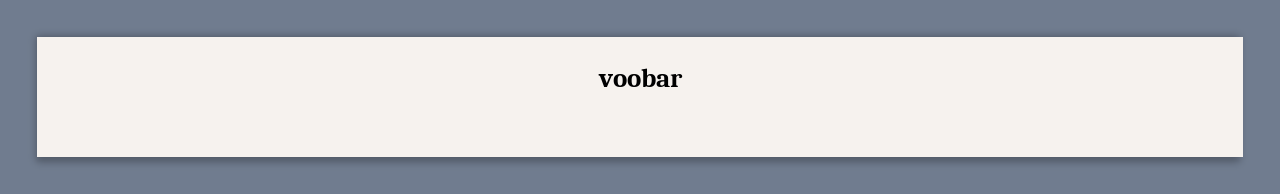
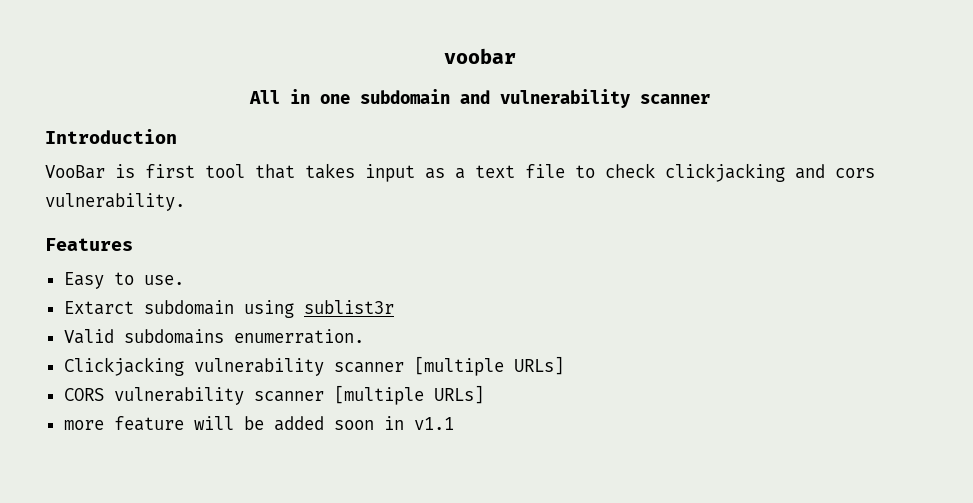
(683, 77) none -> [249,89,710,108] [45,129,177,144] [45,163,875,182] [45,193,185,211] [45,238,133,251] [63,272,184,289] [63,300,394,318] [63,329,364,344] [63,356,564,376] [63,385,484,405] [63,416,454,431] // All in one subdomain and vulnerability scanner // Introduction // VooBar is first tool that takes input as a text file to check clickjacking and cors vulnerability. // Features // Easy to use. // Extarct subdomain using sublist3r // Valid subdomains enumerration. // Clickjacking vulnerability scanner [multiple URLs] // CORS vulnerability scanner [multiple URLs] // more feature will be added soon in v1.1

